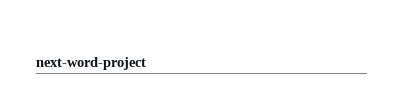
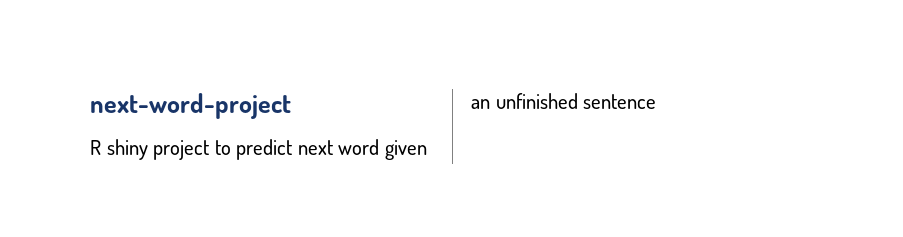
(146, 63) none -> [90,139,427,160] [471,93,657,109] // R shiny project to predict next word given an unfinished sentence

